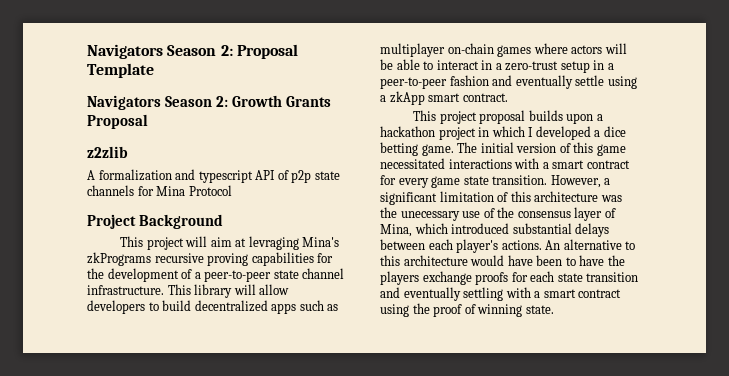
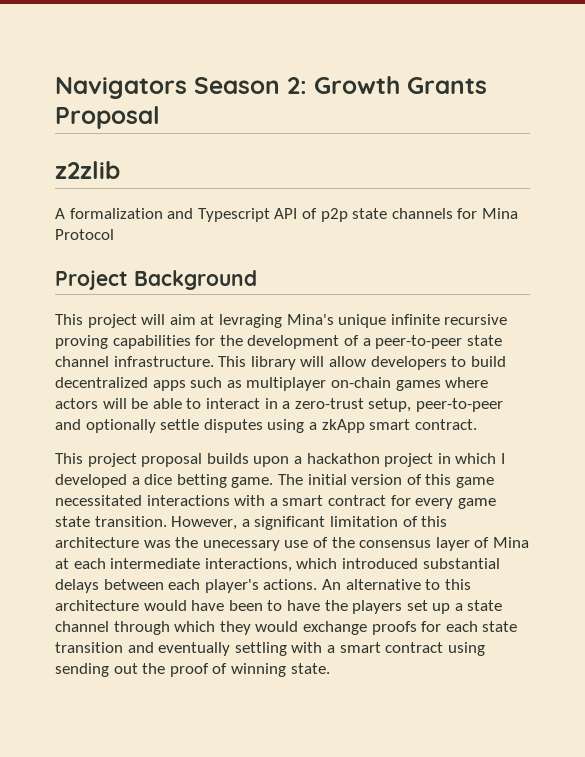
[87,44,298,59] [87,63,154,78] [87,95,229,110] Navigators Season 2: Proposal Template // Navigators Season 2: -> [55,77,307,99] Navigators Season 2:
[198,170,253,183] typescript -> [197,208,270,222] Typescript
[87,252,151,266] zkPrograms -> [338,314,440,328] unique infinite
[560,60,614,73] [380,75,605,89] setup in a peer-to-peer fashion and eventually settle -> [368,398,503,412] [55,419,263,433] setup, peer-to-peer and optionally settle disputes
[380,224,412,237] Mina, -> [492,537,529,548] [55,558,292,572] Mina at each intermediate interactions,
(419, 278) none -> [406,600,503,614] [55,621,299,635] set up a state channel through which they would
(409, 310) none -> [55,663,138,677] sending out

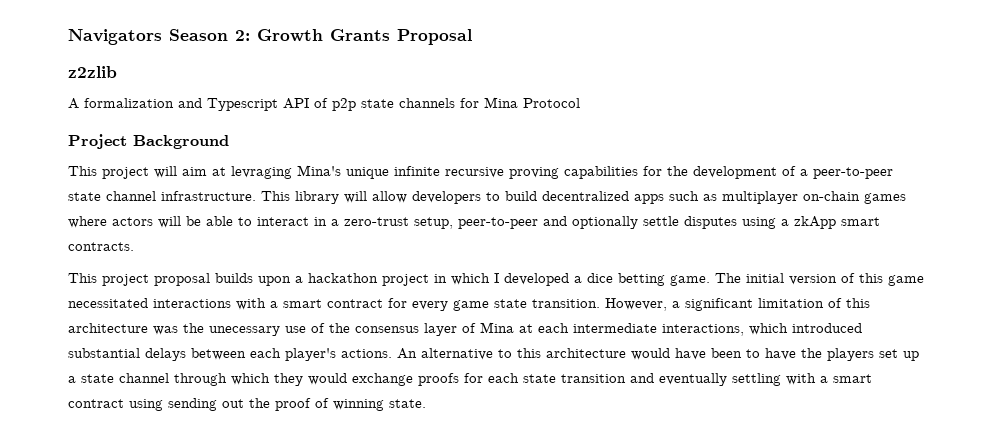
[414,419,477,430] contract. -> [68,242,134,251] contracts.

